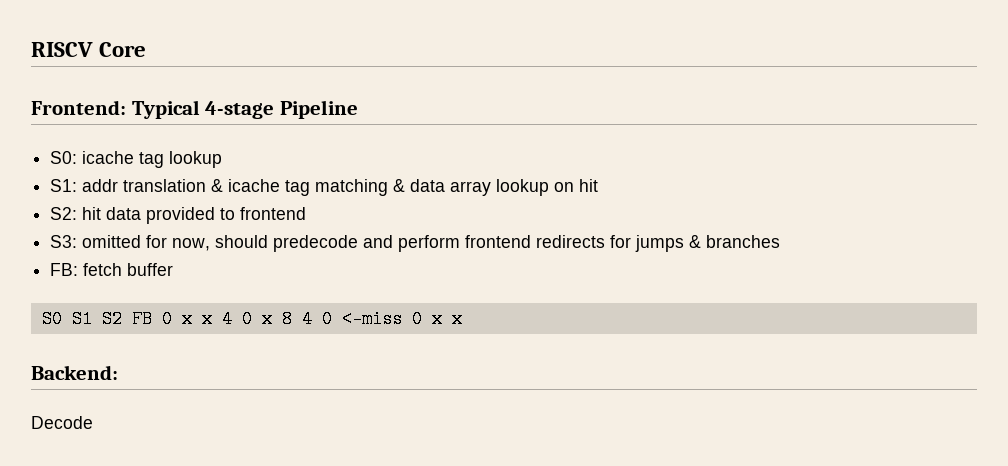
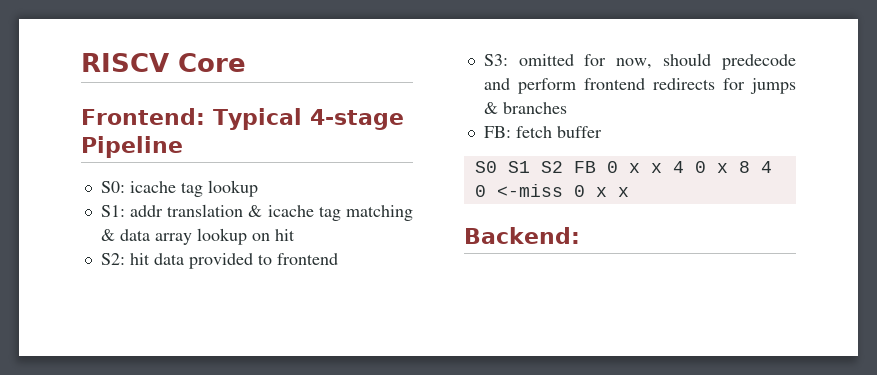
[31,416,93,429] // Decode -> (580, 235) none

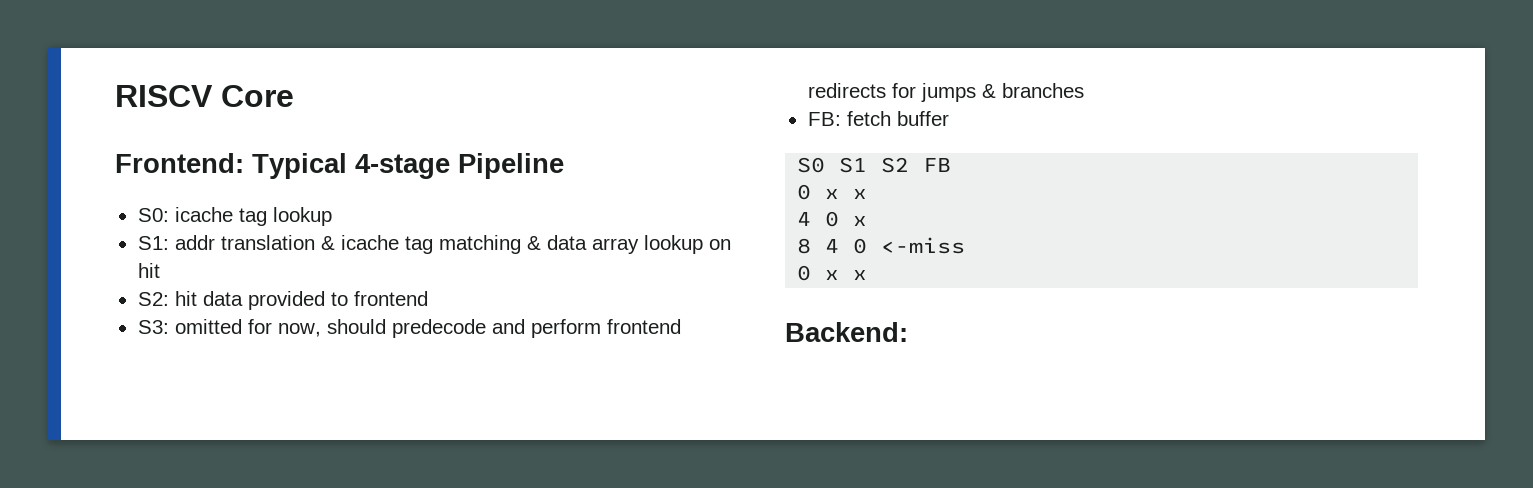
[606,161,662,173] 0 x x -> [797,184,868,200] // 0 x x //
(728, 168) none -> (868, 221) //
(563, 190) none -> (966, 245) //

